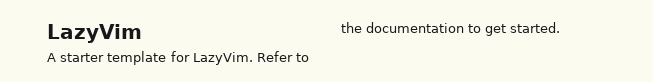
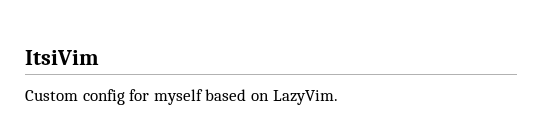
[47,24,142,43] [47,51,309,65] [341,22,560,36] LazyVim // A starter template for LazyVim. Refer to the documentation to get started. -> [25,50,99,65] [25,89,338,105] ItsiVim // Custom config for myself based on LazyVim.

